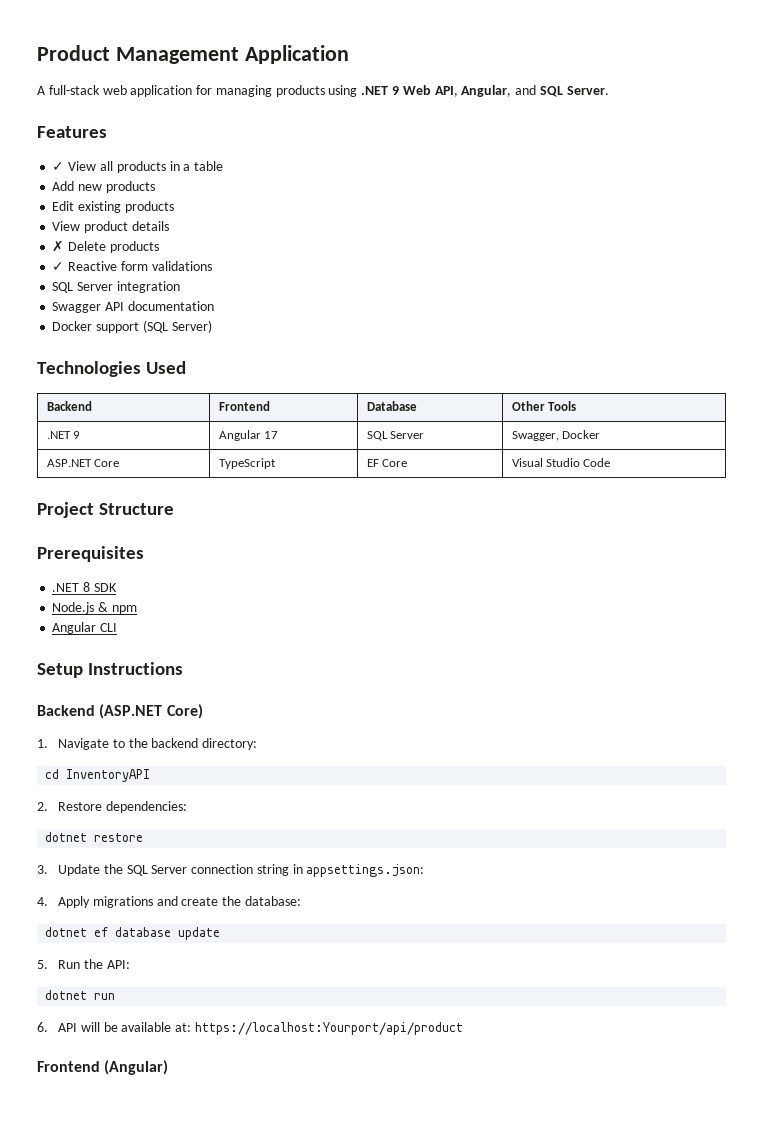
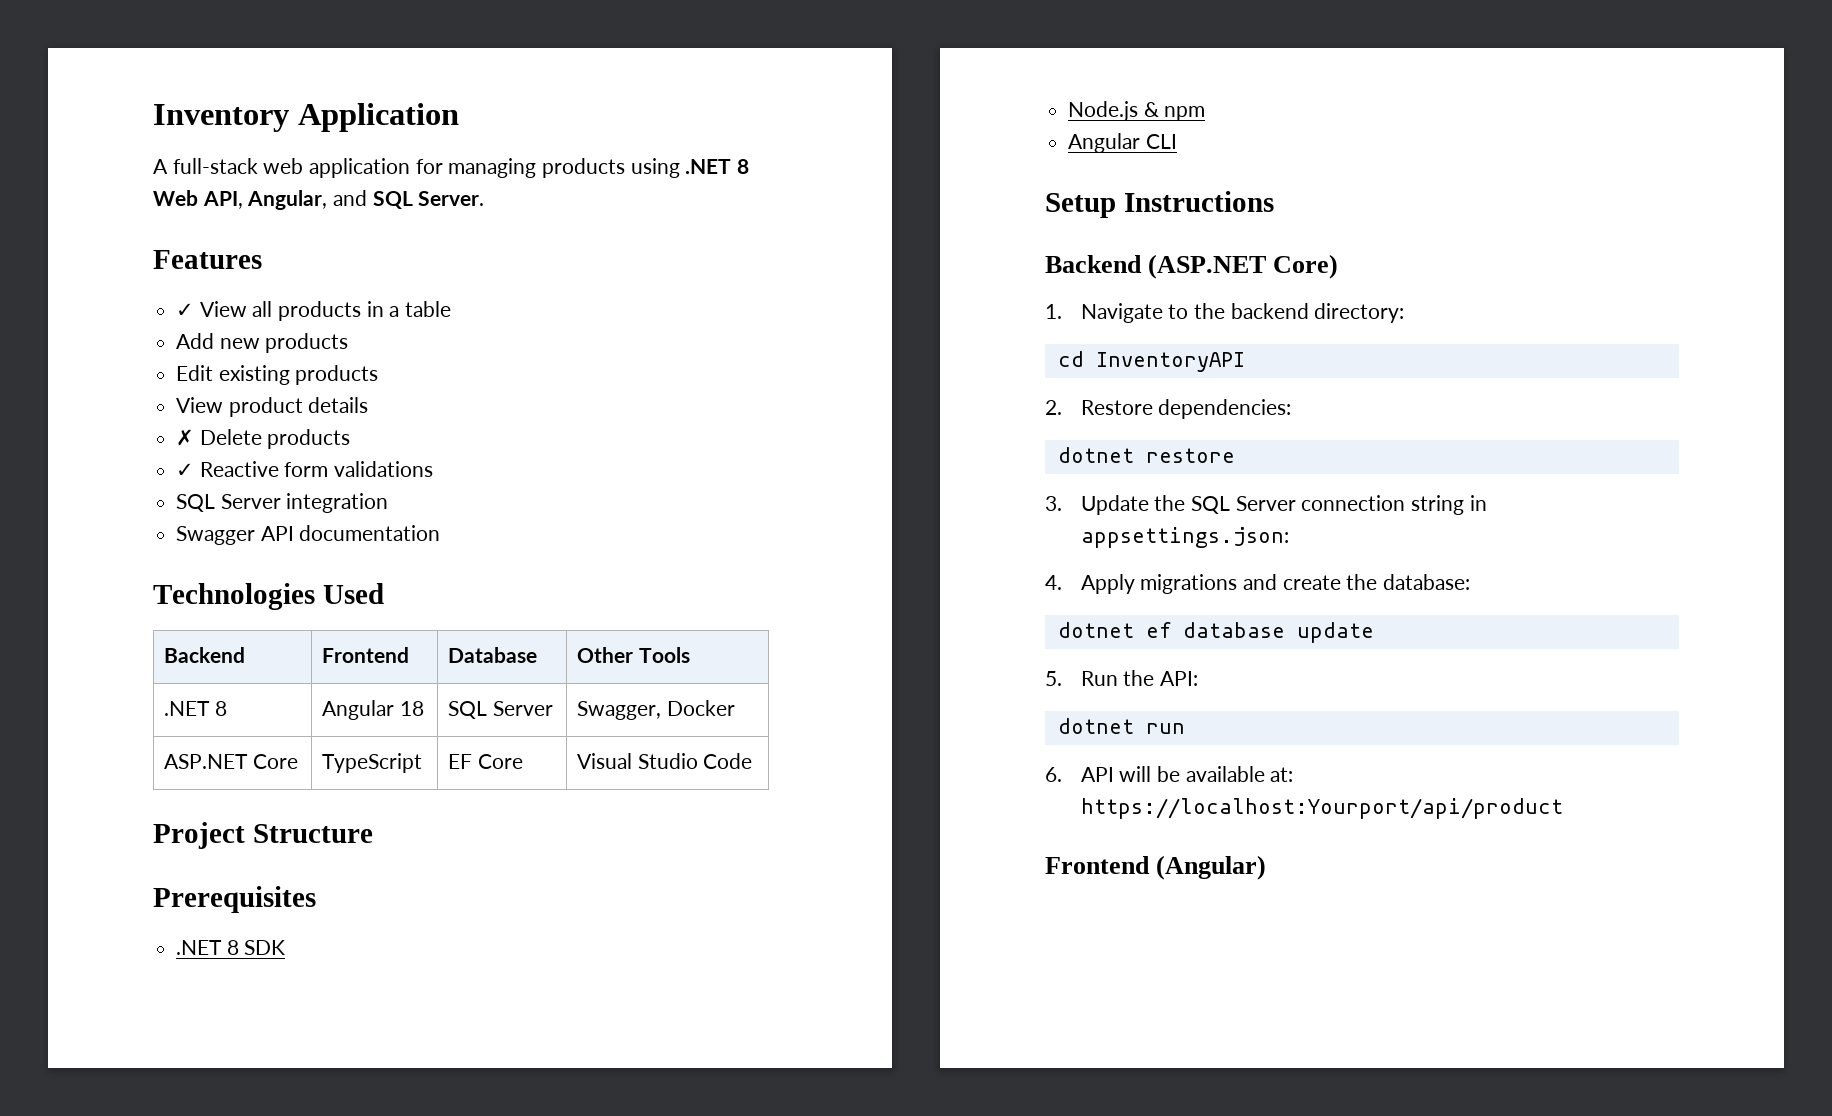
[37,45,239,64] Product Management -> [153,104,289,132] Inventory
[392,86,400,95] 9 -> [737,159,750,174] 8
[52,320,212,333] // Docker support (SQL Server) -> (441, 533) none
[72,431,80,439] [218,430,278,441] 9 | Angular 17 -> [214,701,227,716] [321,700,424,720] 8 | Angular 18

